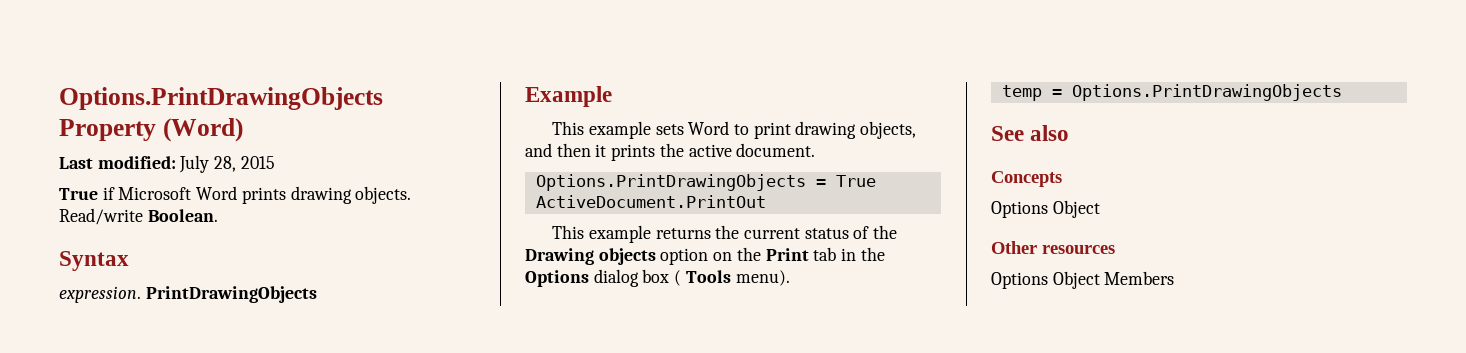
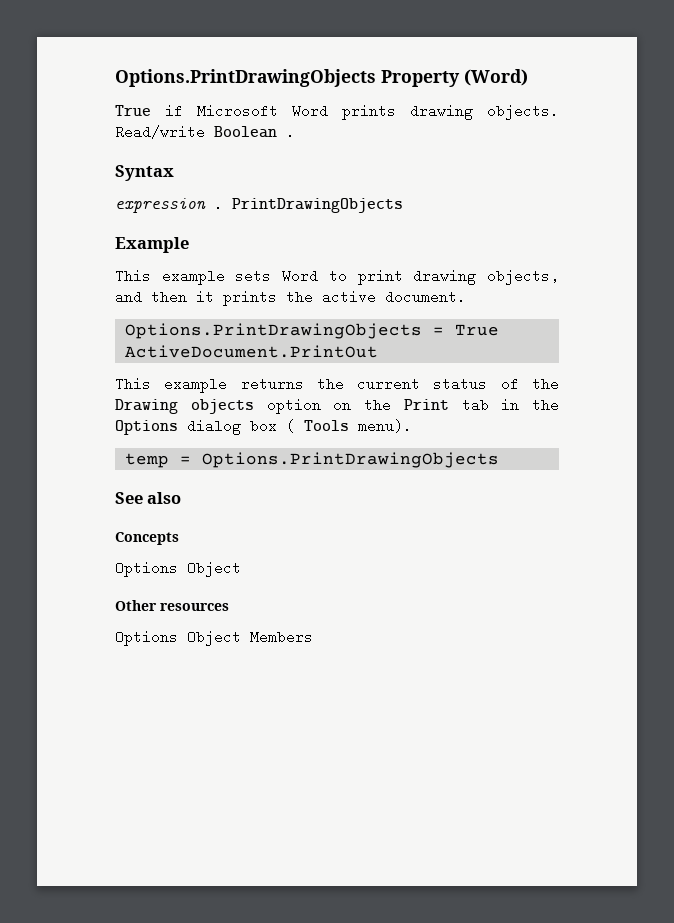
[59,155,275,173] // Last modified: July 28, 2015 -> (528, 77) none
[147,209,218,222] Boolean. -> [214,125,295,139] Boolean .
[59,286,141,303] expression. -> [115,197,223,213] expression .

